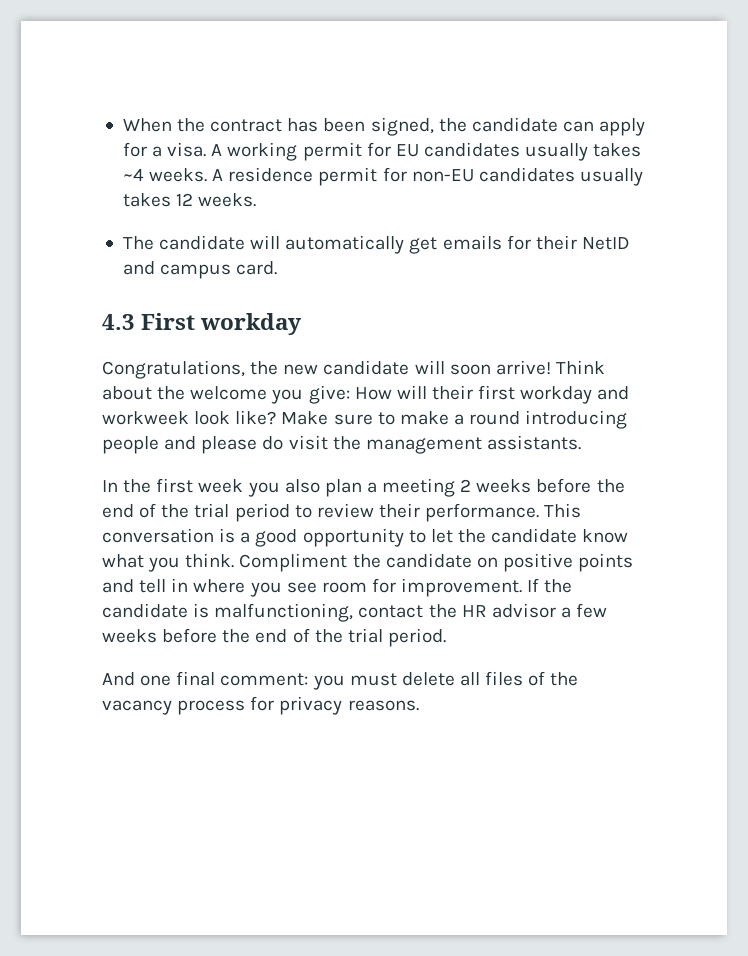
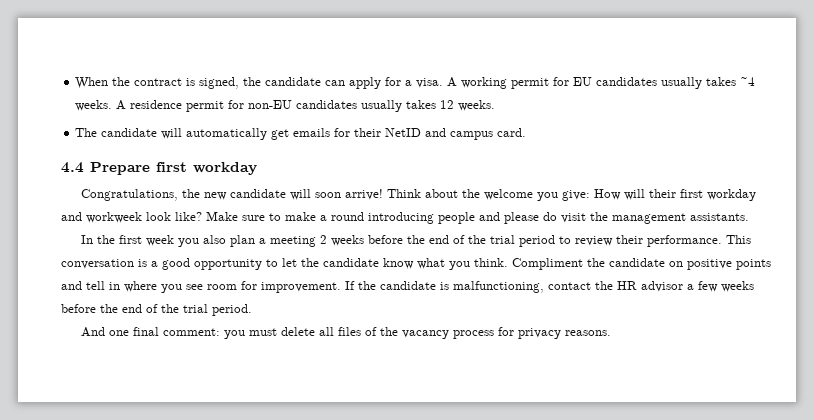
[287,118,366,132] has been -> [186,78,196,86] is
[102,313,196,330] 4.3 First -> [61,162,187,175] 4.4 Prepare first

